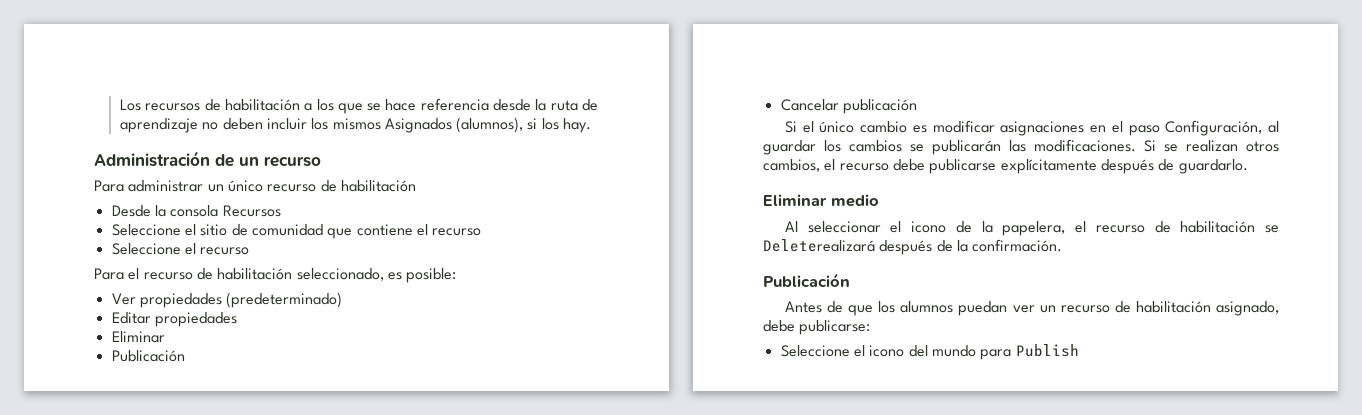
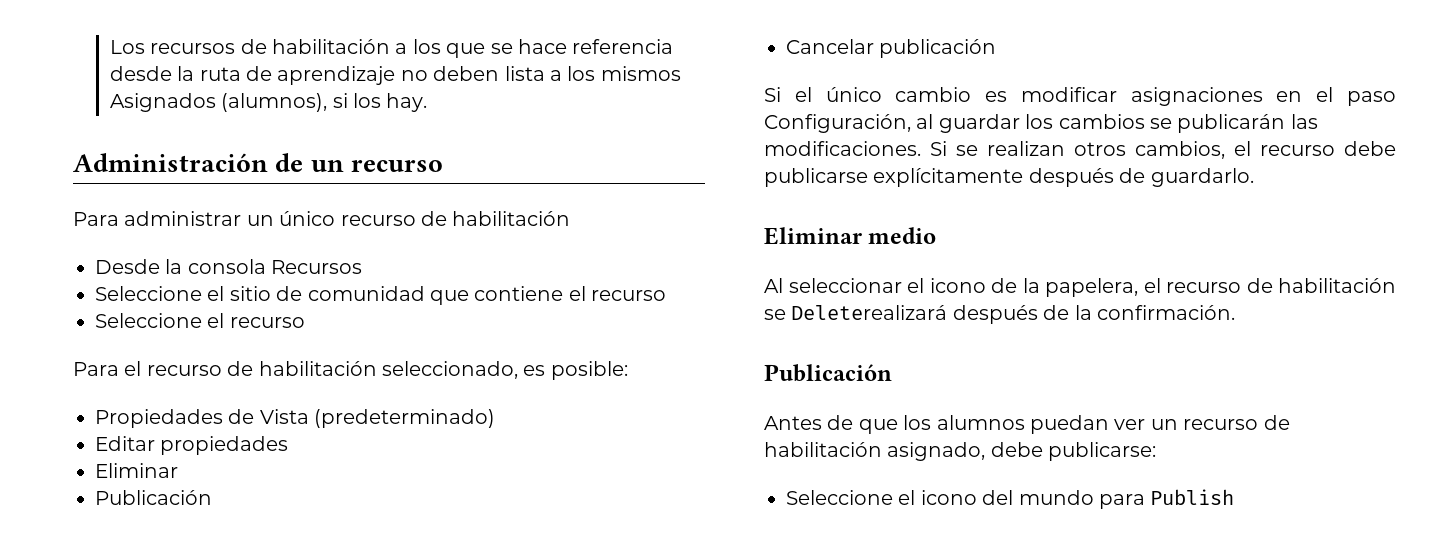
[266,118,307,130] incluir -> [504,66,562,81] lista a
[111,293,222,308] Ver propiedades -> [95,409,309,428] Propiedades de Vista

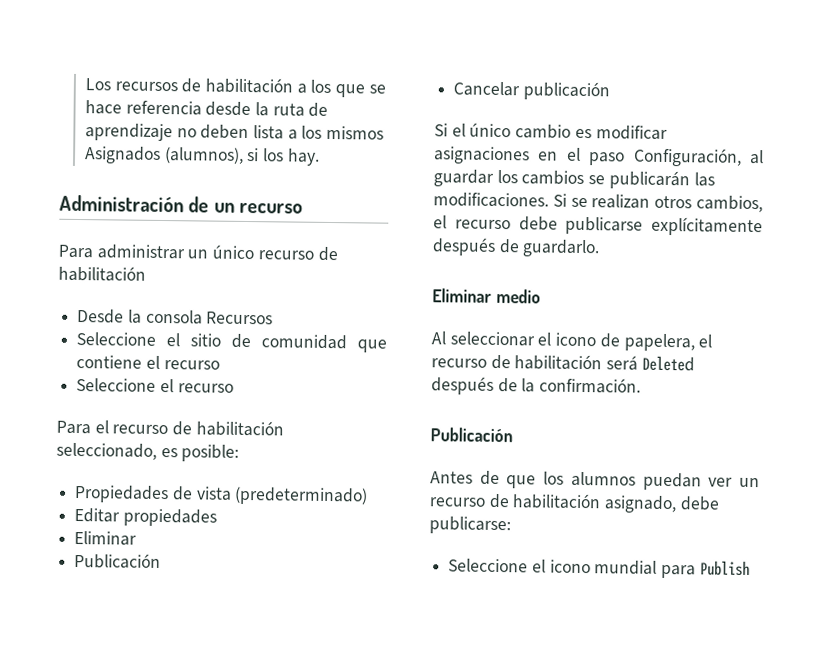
[259,409,309,424] Vista -> [195,486,232,501] vista
[1022,278,1040,293] la -> (620, 340) none
[764,305,948,320] se Deleterealizará -> [606,355,695,372] será Deleted
[982,490,1094,505] del mundo -> [594,560,658,575] mundial

